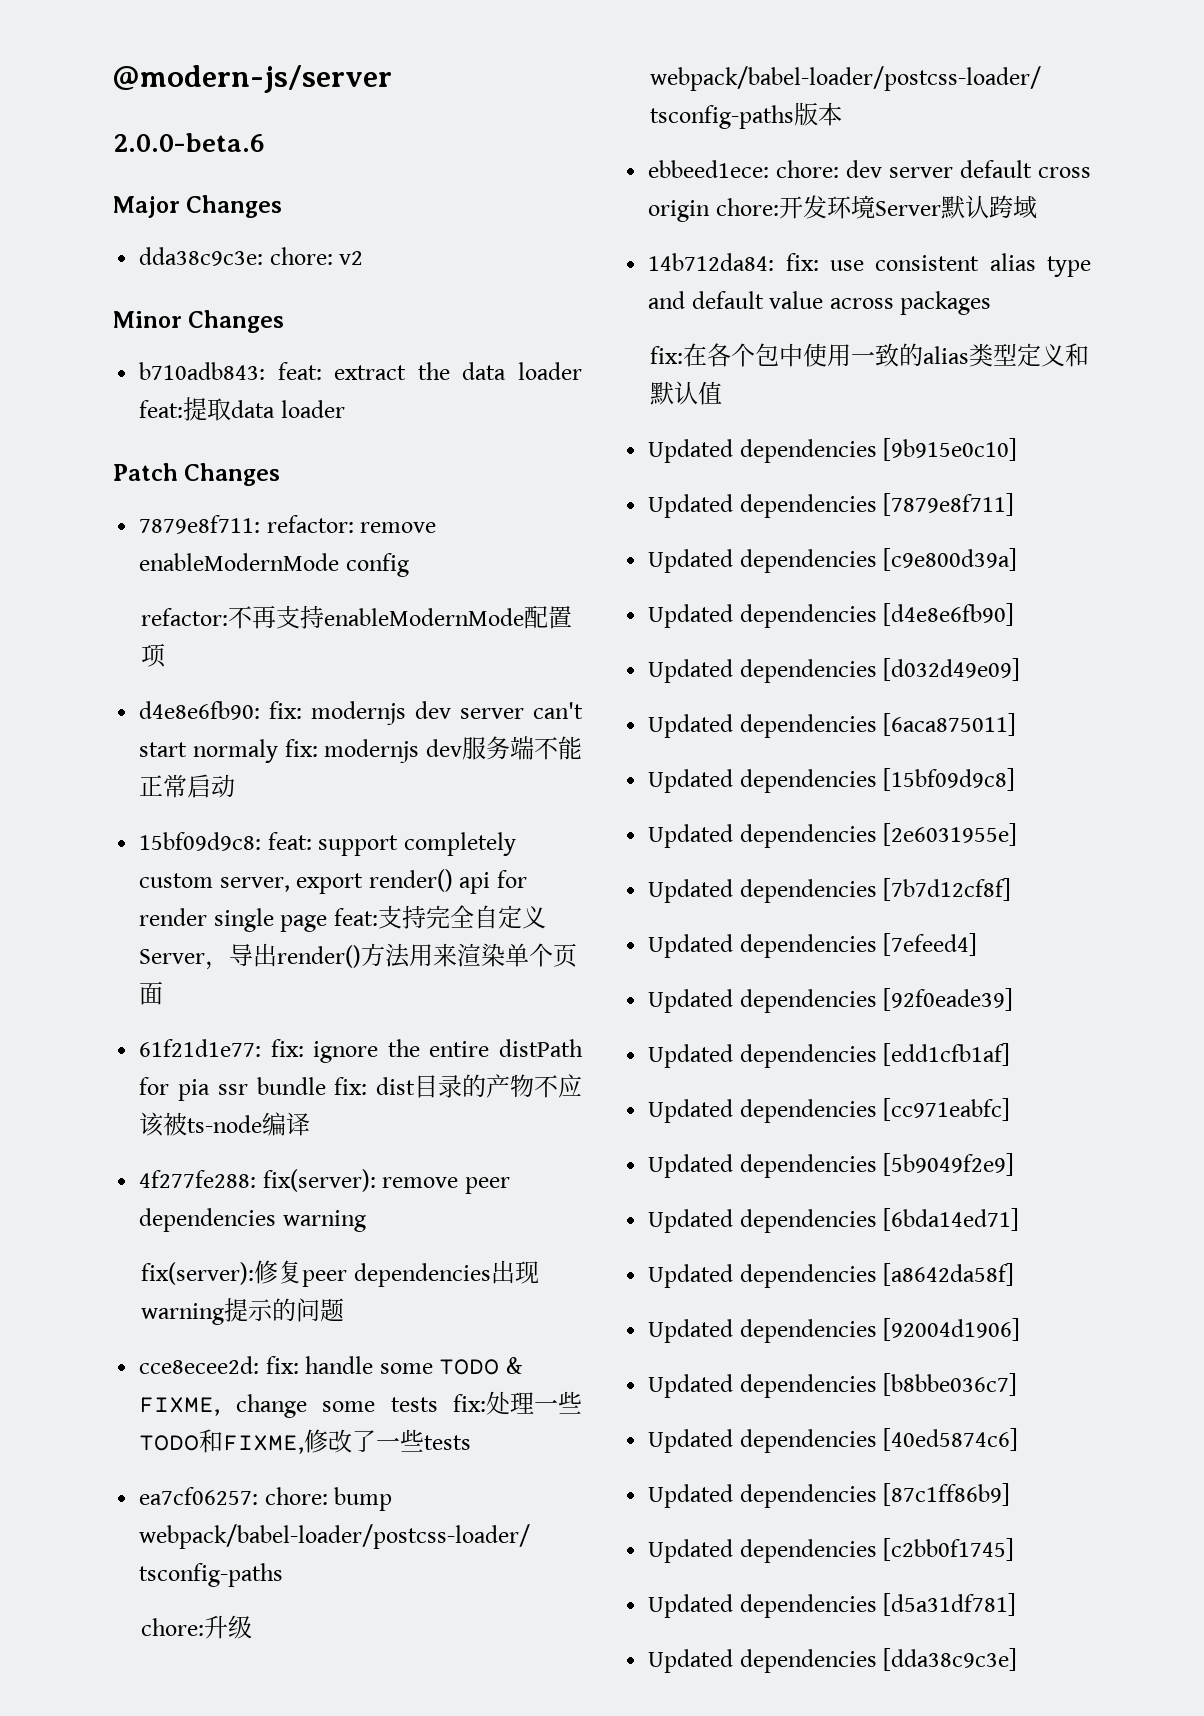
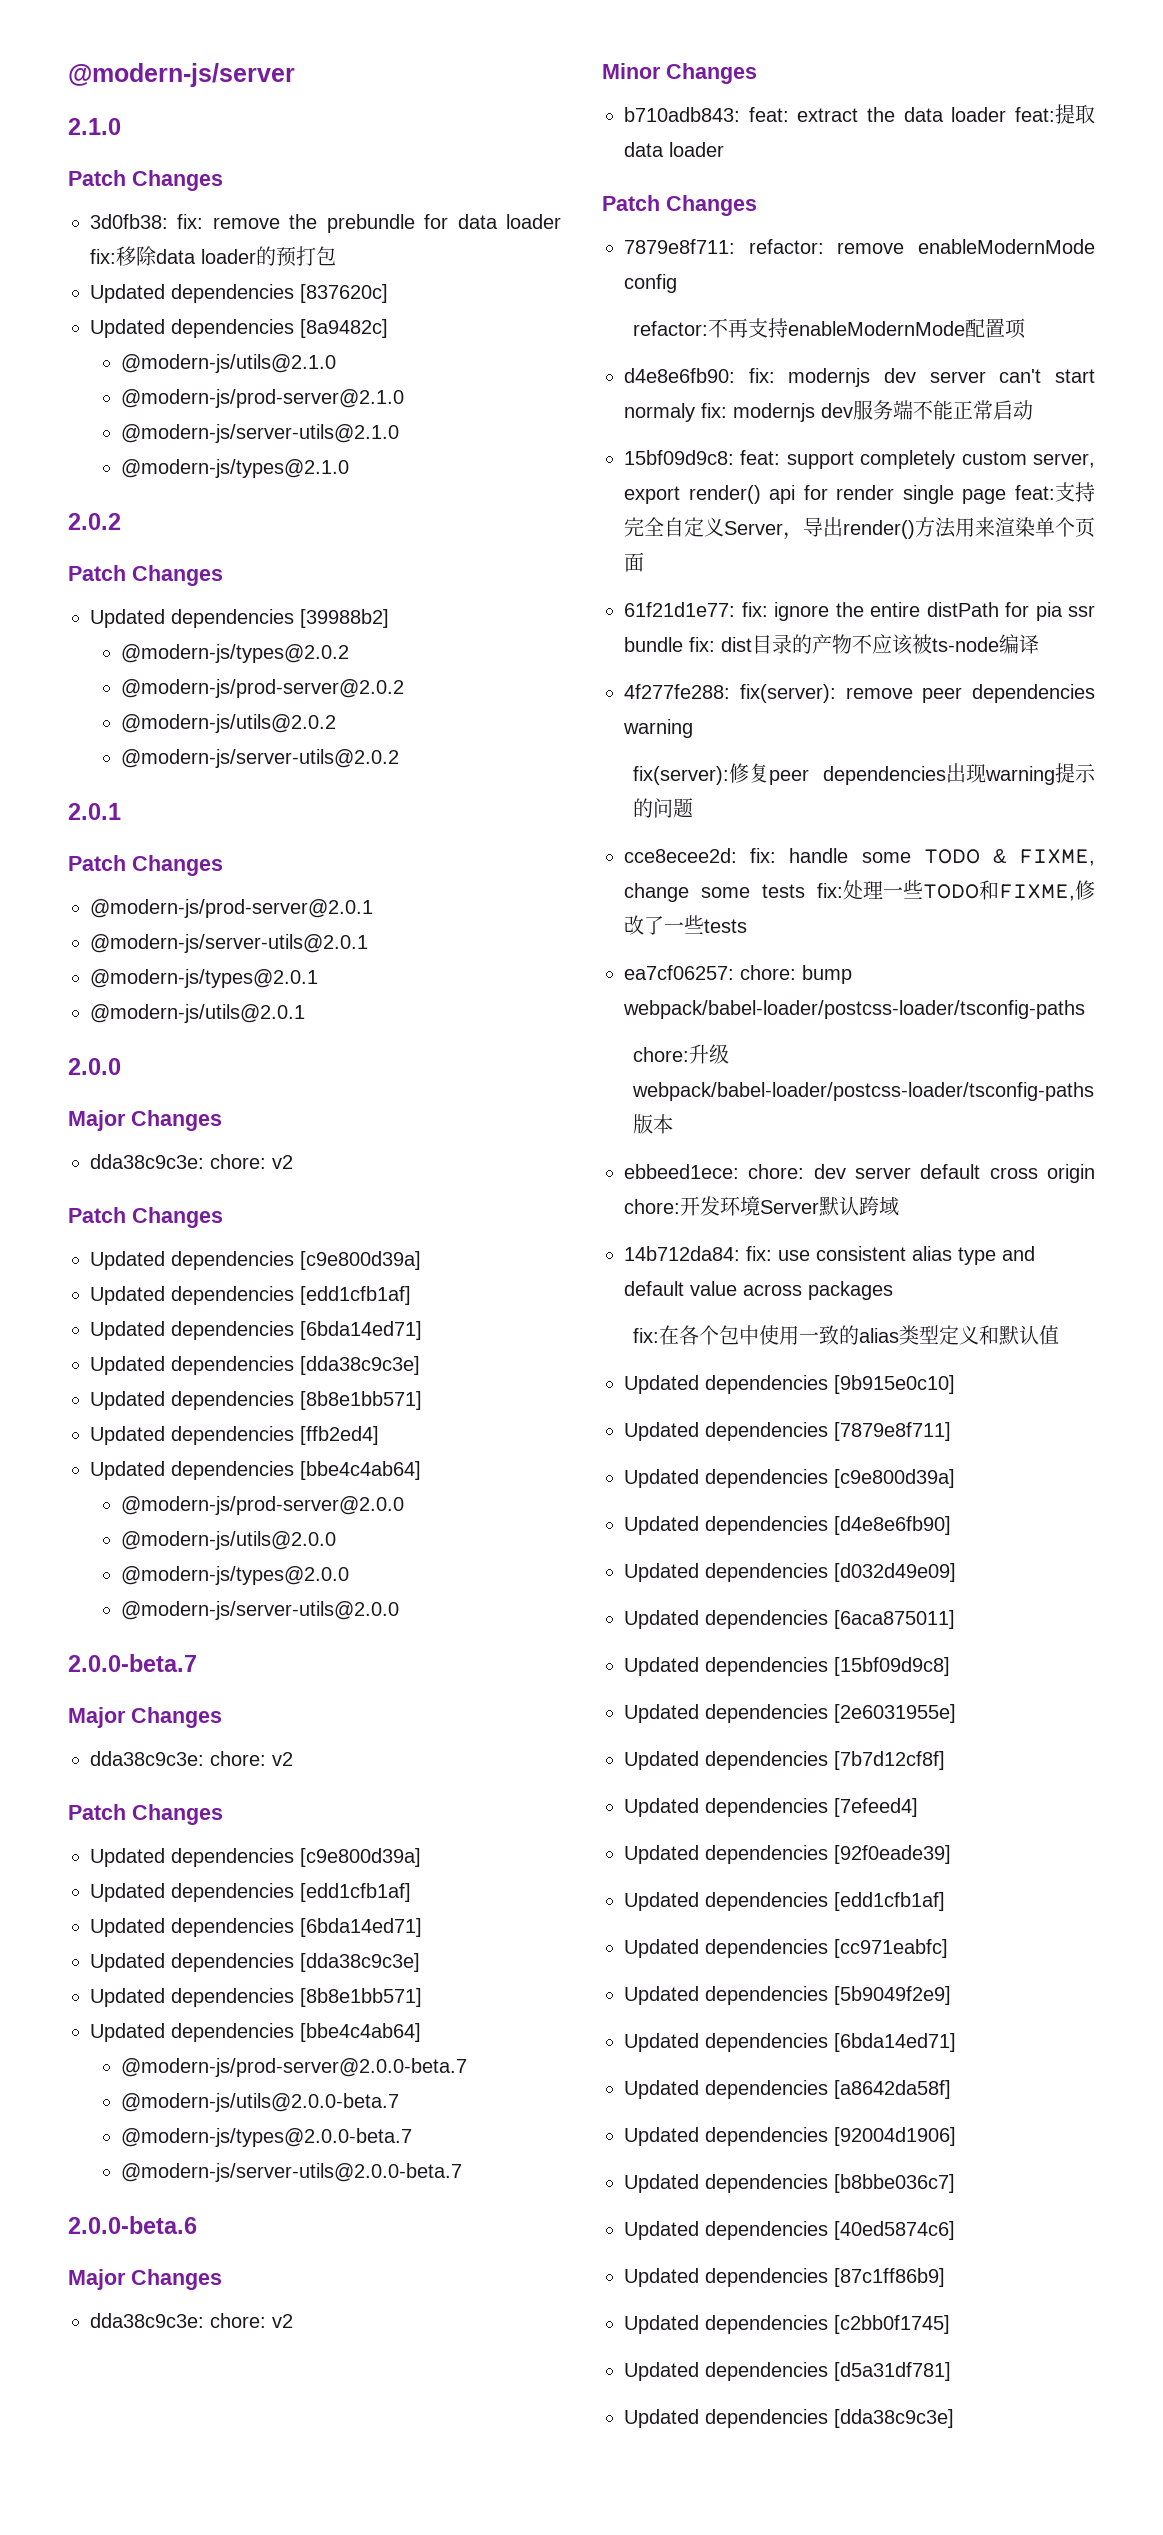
(392, 79) none -> [68,118,121,135] [68,170,223,191] [90,214,561,233] [90,246,336,267] [90,284,388,303] [90,319,388,338] [120,354,336,373] [120,389,404,408] [120,424,399,443] [120,459,349,478] [68,513,121,530] [68,565,223,586] [90,609,389,628] [120,644,349,663] [120,679,404,698] [120,714,336,733] [120,749,399,768] [68,803,121,820] [68,855,223,876] [90,899,373,918] [90,934,368,953] [90,969,318,988] [90,1004,305,1023] [68,1058,121,1075] [68,1110,222,1131] [90,1154,293,1169] [68,1207,223,1228] [90,1251,421,1270] [90,1286,411,1305] [90,1321,422,1340] [90,1356,420,1375] [90,1391,422,1410] [90,1426,379,1445] [90,1461,421,1480] [120,1496,404,1515] [120,1531,336,1550] [120,1566,349,1585] [120,1601,399,1620] [68,1654,197,1672] [68,1707,222,1728] [90,1751,293,1766] [68,1804,223,1825] [90,1848,421,1867] [90,1883,411,1902] [90,1918,422,1937] [90,1953,420,1972] [90,1988,422,2007] [90,2023,421,2042] [120,2058,467,2077] [120,2093,399,2112] [120,2128,412,2147] [120,2163,462,2182] // 2.1.0 // Patch Changes // 3d0fb38: fix: remove the prebundle for data loader fix:移除data loader的预打包 // Updated dependencies [837620c] // Updated dependencies [8a9482c] // @modern-js/utils@2.1.0 // @modern-js/prod-server@2.1.0 // @modern-js/server-utils@2.1.0 // @modern-js/types@2.1.0 // 2.0.2 // Patch Changes // Updated dependencies [39988b2] // @modern-js/types@2.0.2 // @modern-js/prod-server@2.0.2 // @modern-js/utils@2.0.2 // @modern-js/server-utils@2.0.2 // 2.0.1 // Patch Changes // @modern-js/prod-server@2.0.1 // @modern-js/server-utils@2.0.1 // @modern-js/types@2.0.1 // @modern-js/utils@2.0.1 // 2.0.0 // Major Changes // dda38c9c3e: chore: v2 // Patch Changes // Updated dependencies [c9e800d39a] // Updated dependencies [edd1cfb1af] // Updated dependencies [6bda14ed71] // Updated dependencies [dda38c9c3e] // Updated dependencies [8b8e1bb571] // Updated dependencies [ffb2ed4] // Updated dependencies [bbe4c4ab64] // @modern-js/prod-server@2.0.0 // @modern-js/utils@2.0.0 // @modern-js/types@2.0.0 // @modern-js/server-utils@2.0.0 // 2.0.0-beta.7 // Major Changes // dda38c9c3e: chore: v2 // Patch Changes // Updated dependencies [c9e800d39a] // Updated dependencies [edd1cfb1af] // Updated dependencies [6bda14ed71] // Updated dependencies [dda38c9c3e] // Updated dependencies [8b8e1bb571] // Updated dependencies [bbe4c4ab64] // @modern-js/prod-server@2.0.0-beta.7 // @modern-js/utils@2.0.0-beta.7 // @modern-js/types@2.0.0-beta.7 // @modern-js/server-utils@2.0.0-beta.7

